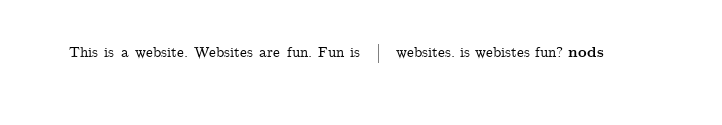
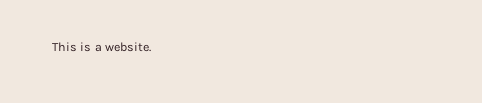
[194,47,604,60] Websites are fun. Fun is websites. is webistes fun? nods -> (152, 47) none

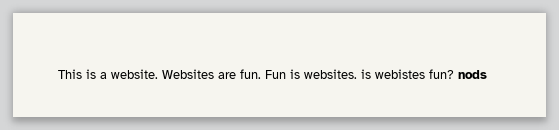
(152, 47) none -> [162,69,487,79] Websites are fun. Fun is websites. is webistes fun? nods

